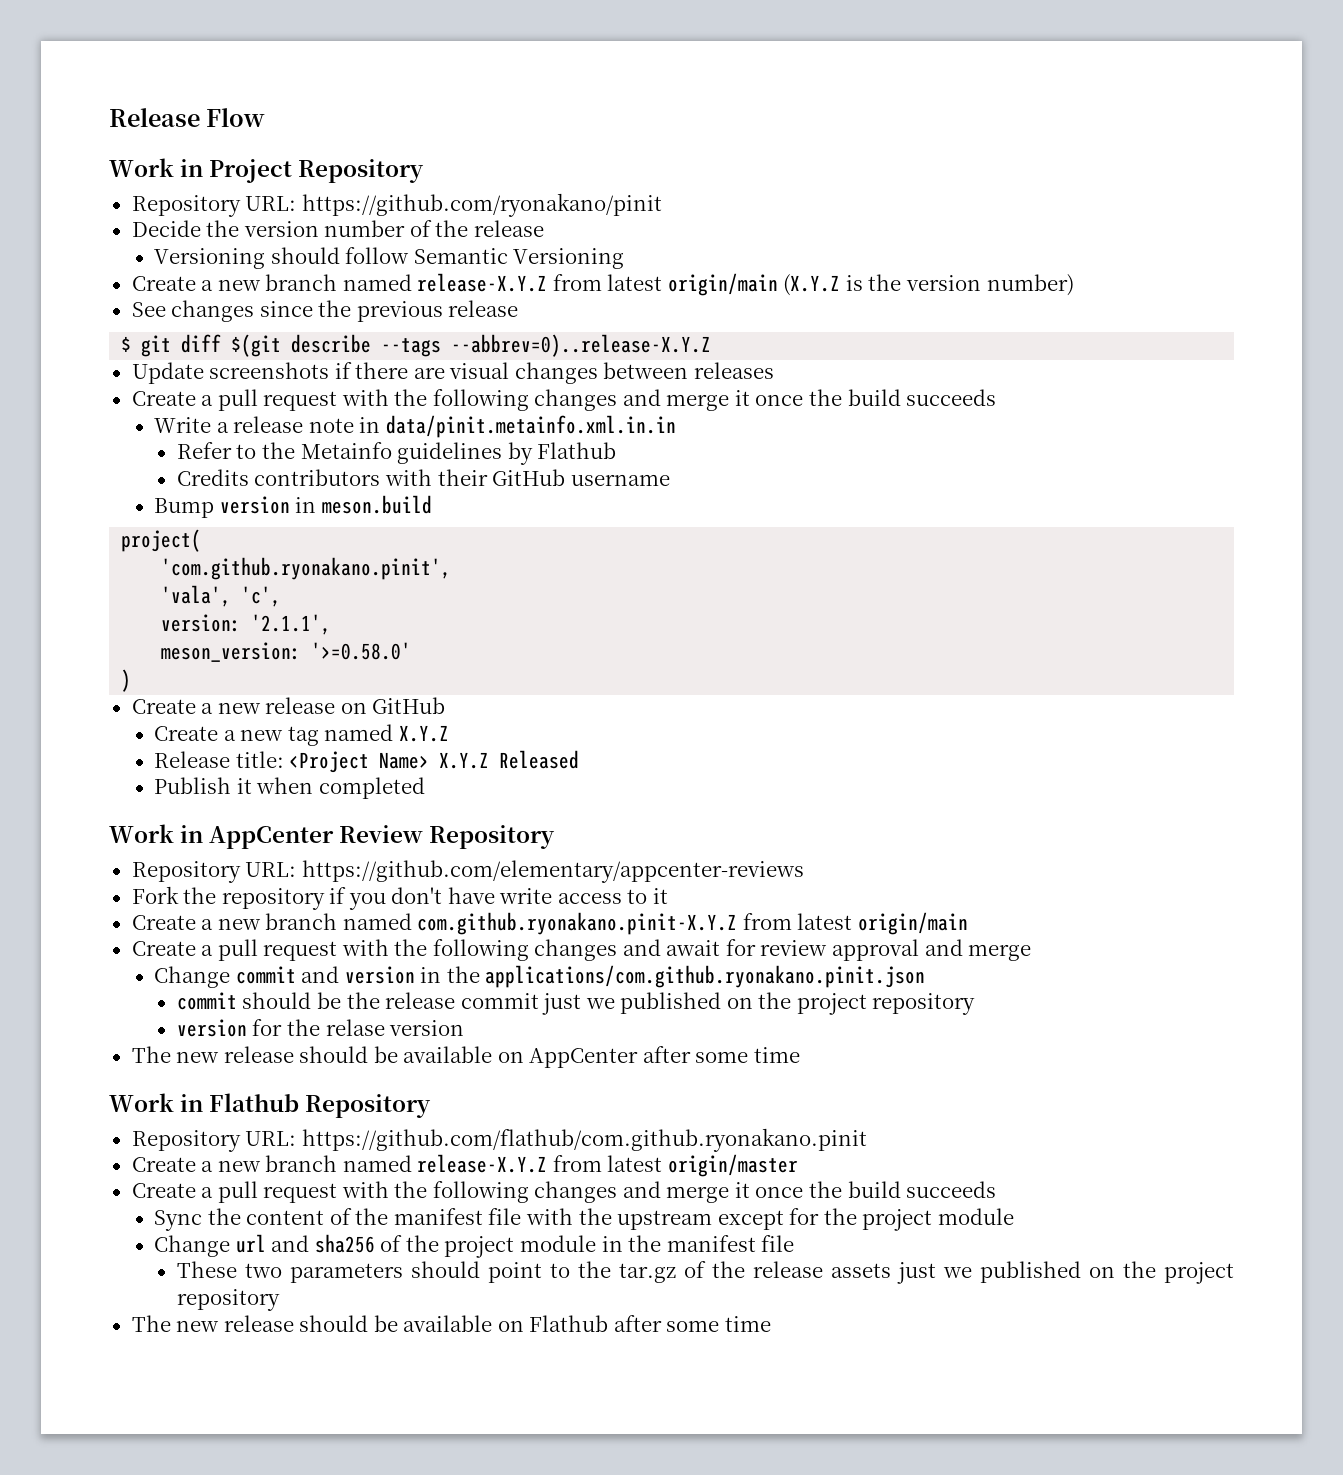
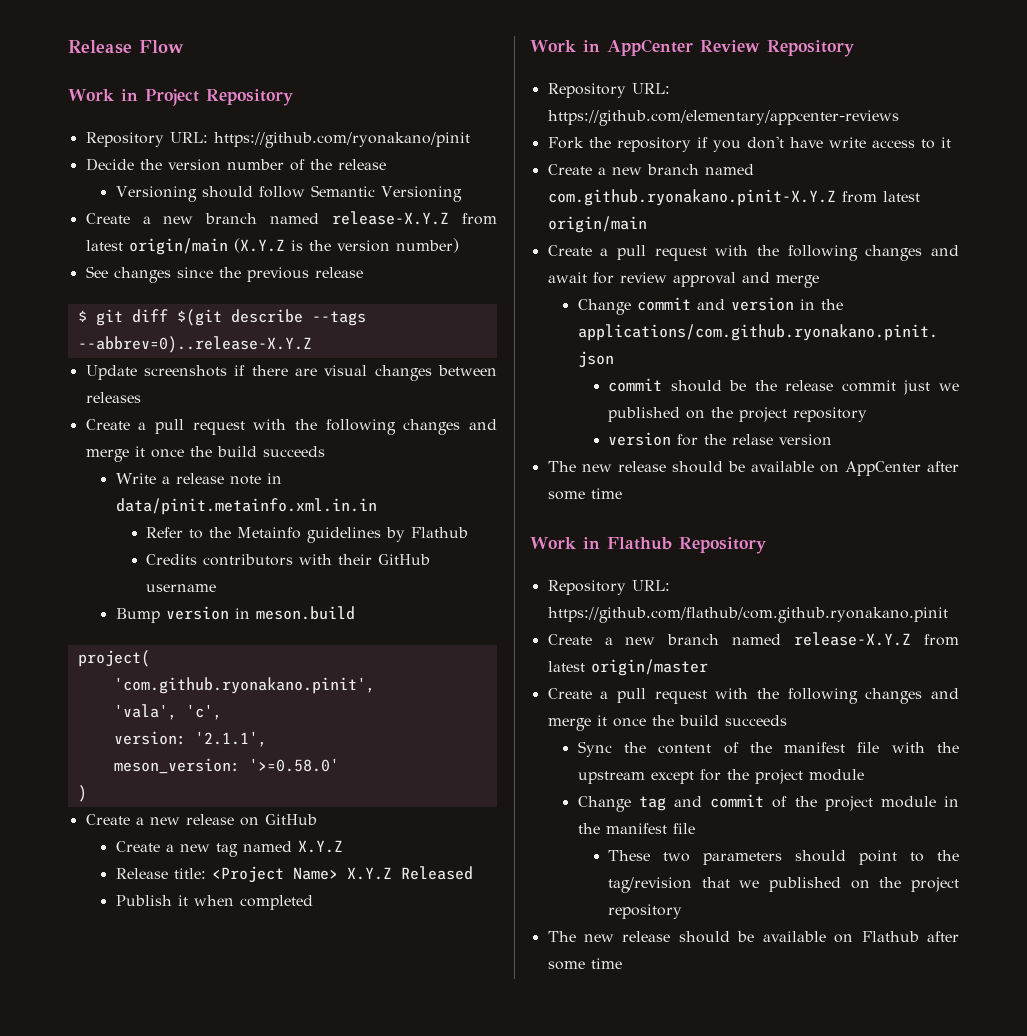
[235,1234,375,1253] url and sha256 -> [638,794,765,811] tag and commit
[618,1261,936,1284] tar.gz of the release assets just -> [607,877,730,893] tag/revision that

